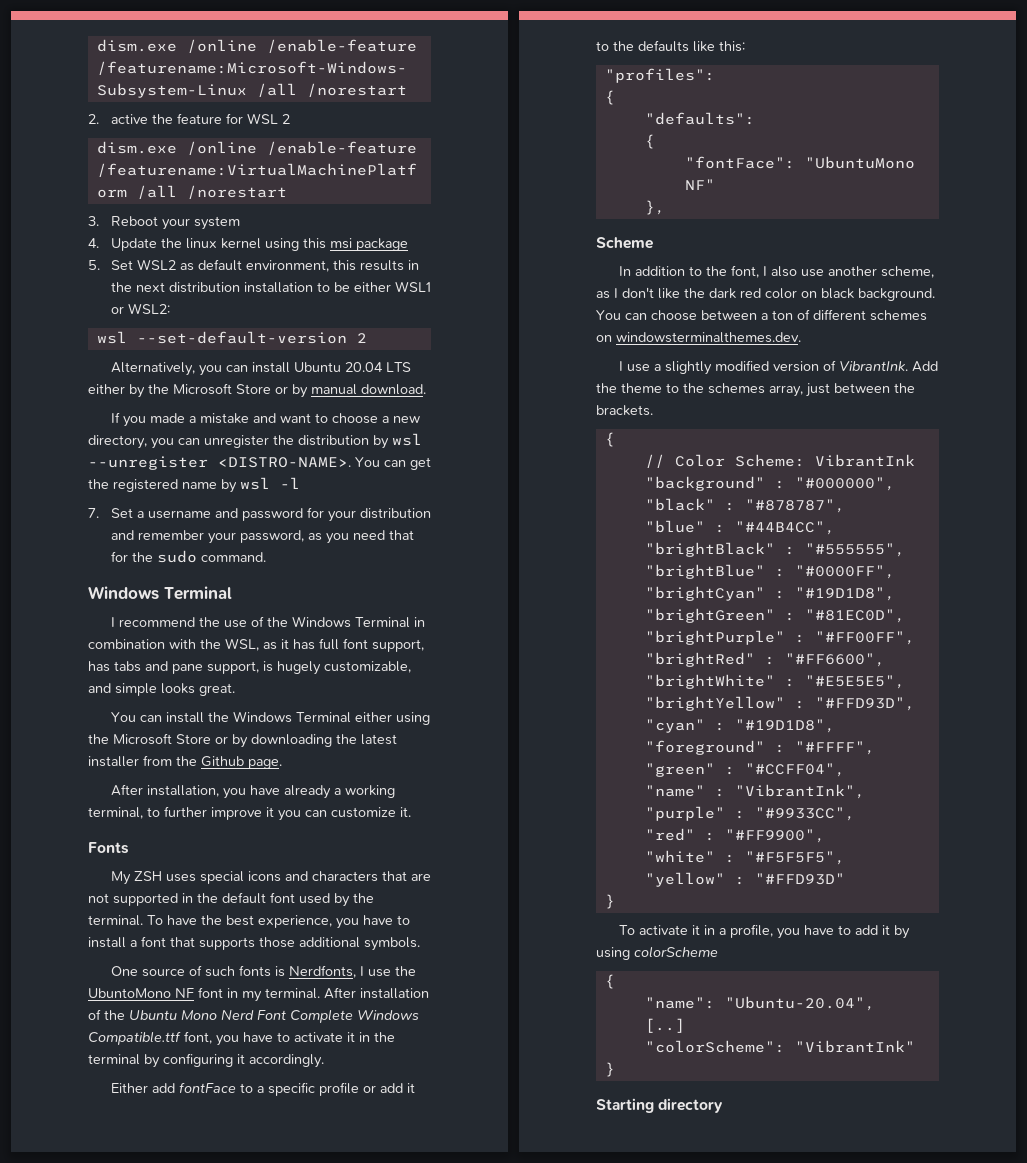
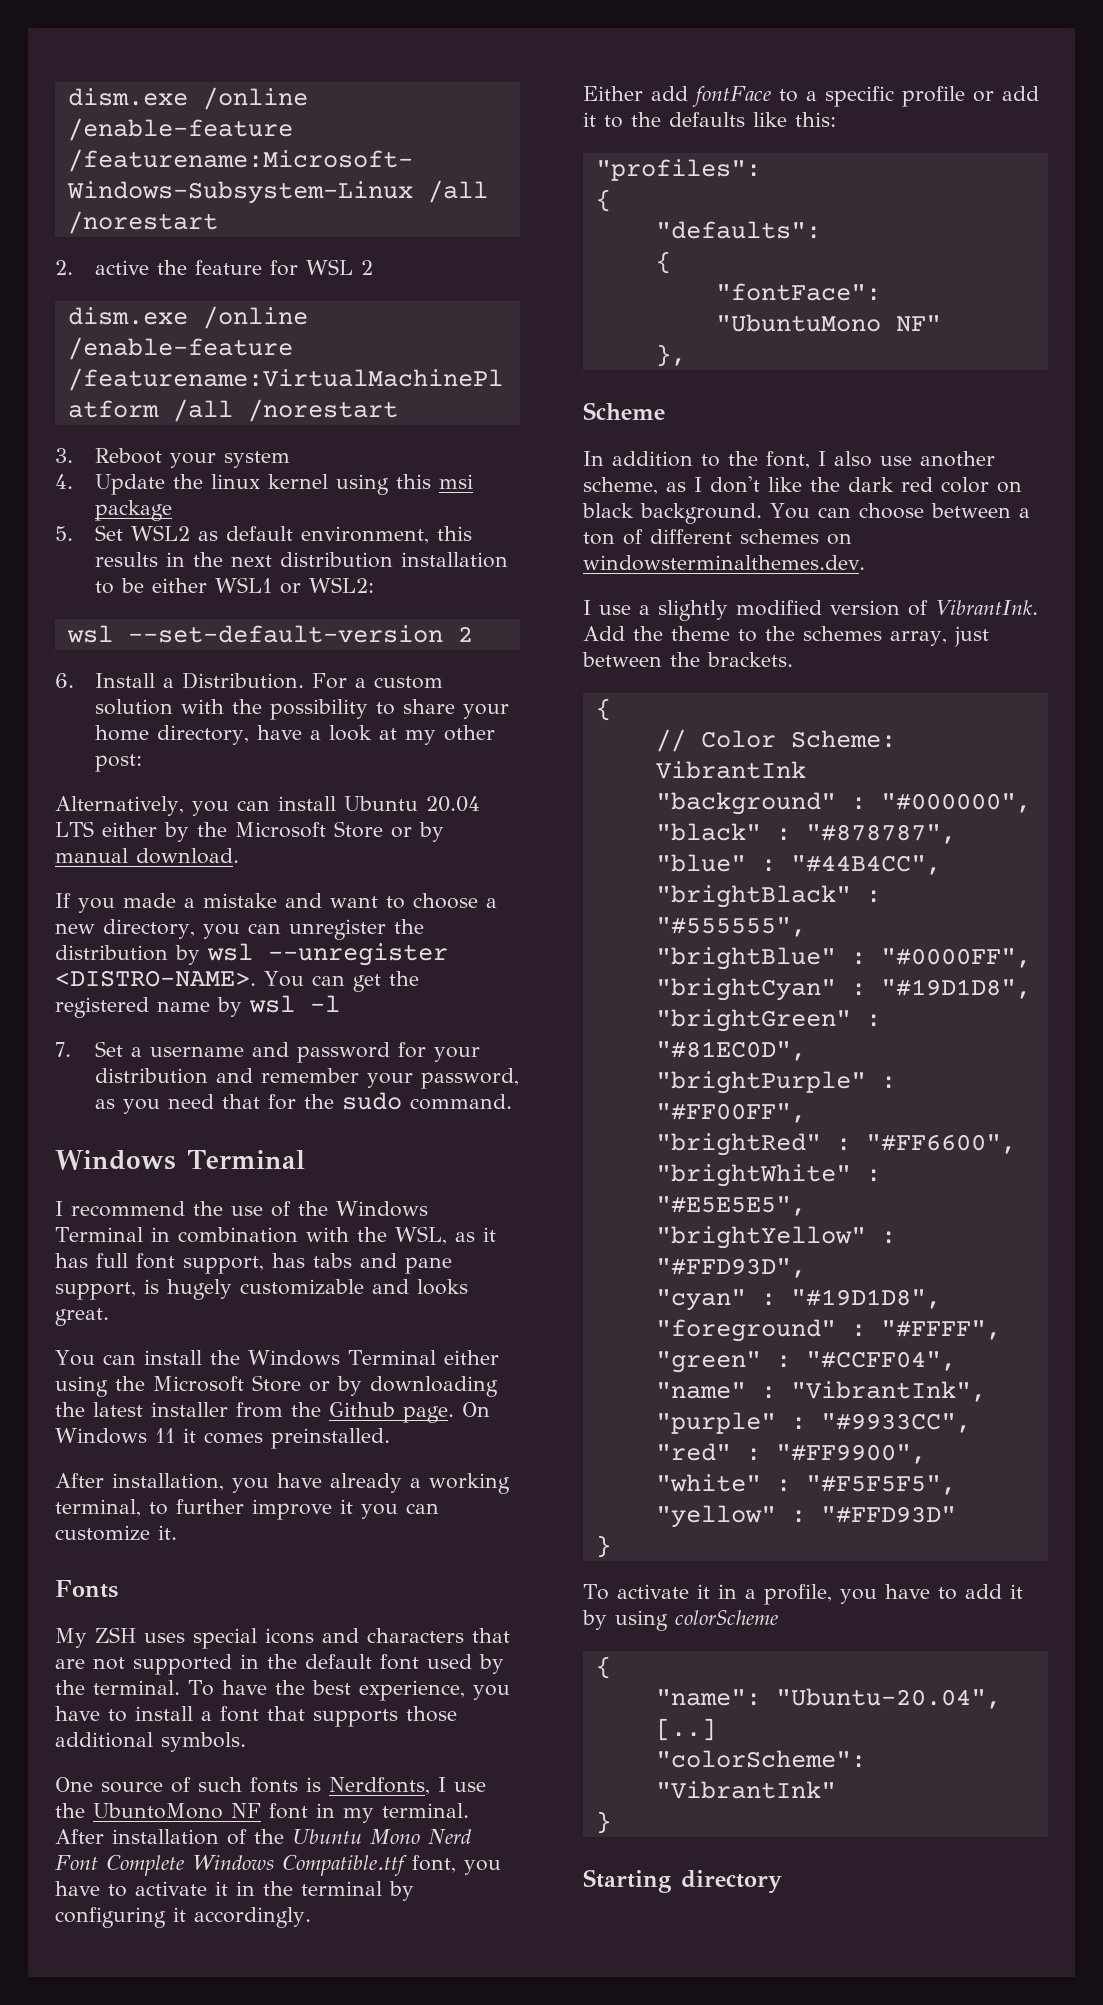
(367, 338) none -> [55,672,443,689] [94,699,509,720] [94,725,495,745] [94,754,142,772] // 6. Install a Distribution. For a custom solution with the possibility to share your home directory, have a look at my other post:
[324,661,411,673] [88,683,157,696] customizable, and simple -> [240,1279,409,1295] customizable and
(282, 764) none -> [462,1402,490,1417] [55,1428,390,1449] On Windows 11 it comes preinstalled.

